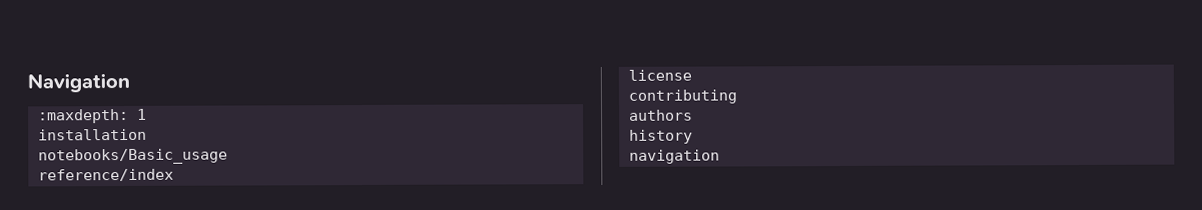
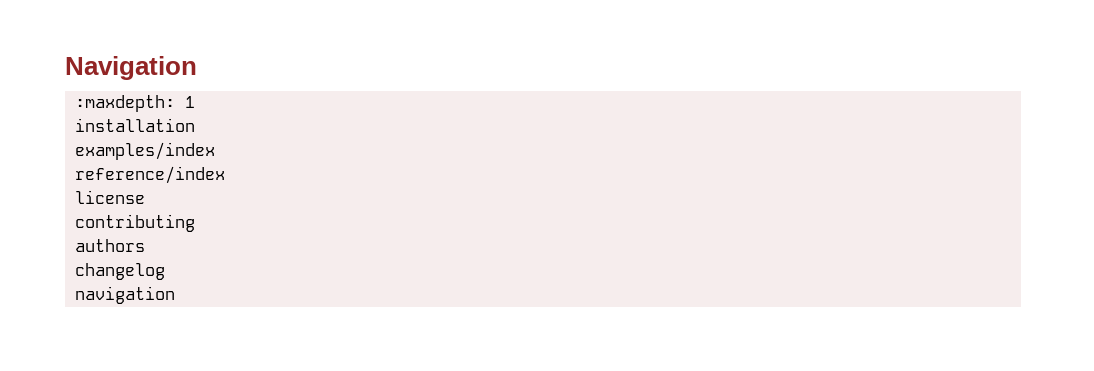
[38,148,229,165] notebooks/Basic_usage -> [75,142,216,160] examples/index
[629,129,694,144] history -> [75,263,166,280] changelog

